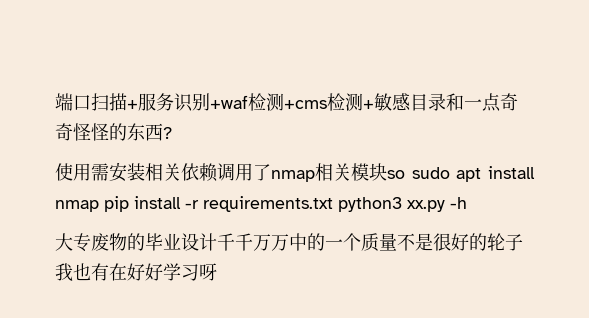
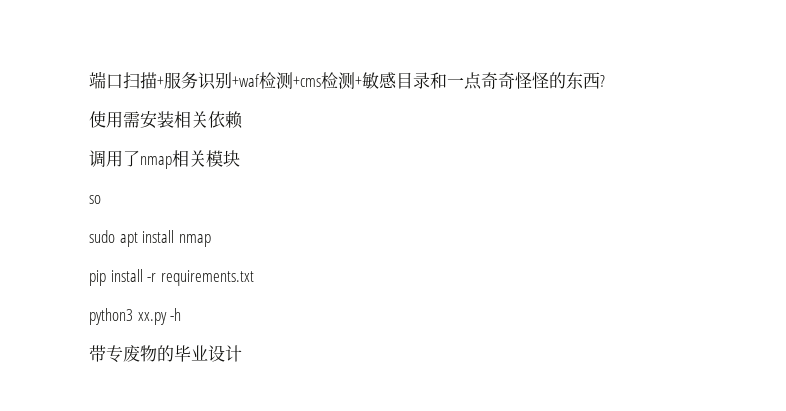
(218, 172) none -> (243, 120) //
(387, 172) none -> (240, 158) //
(405, 174) none -> (101, 199) //
(99, 206) none -> (211, 240) //
(333, 204) none -> (254, 278) //
[55,233,73,251] 大 -> [89,345,106,362] 带
[217,233,523,252] [55,263,217,281] 千千万万中的一个质量不是很好的轮子我也有在好好学习呀 -> (242, 353) none

